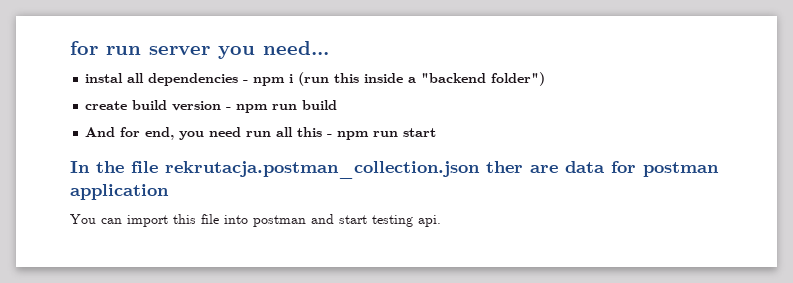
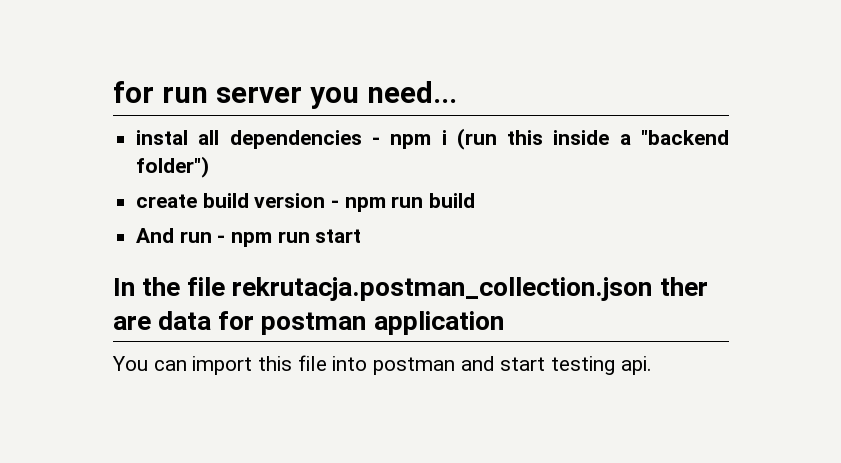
[120,127,323,140] for end, you need run all this -> [179,231,212,243] run

